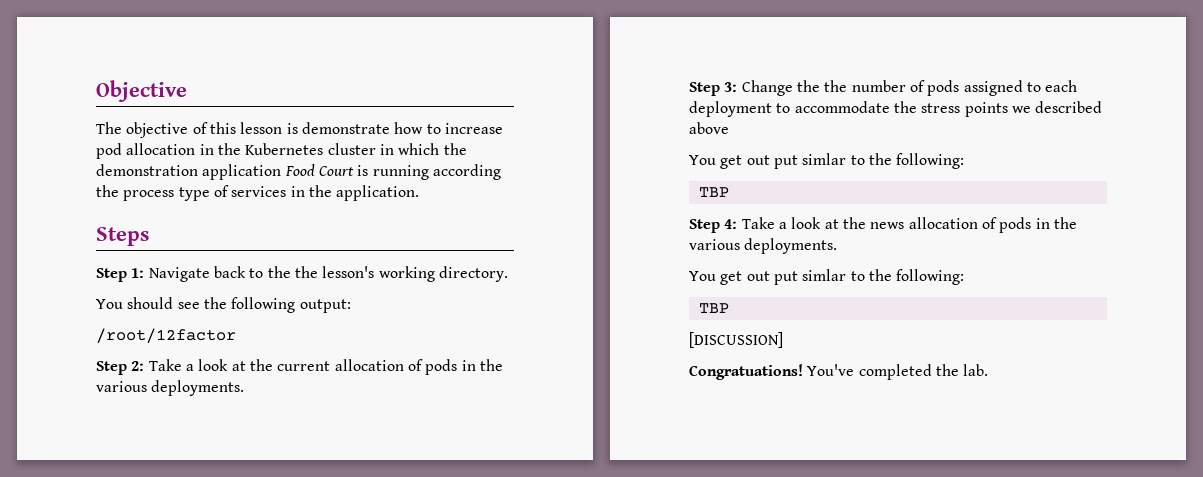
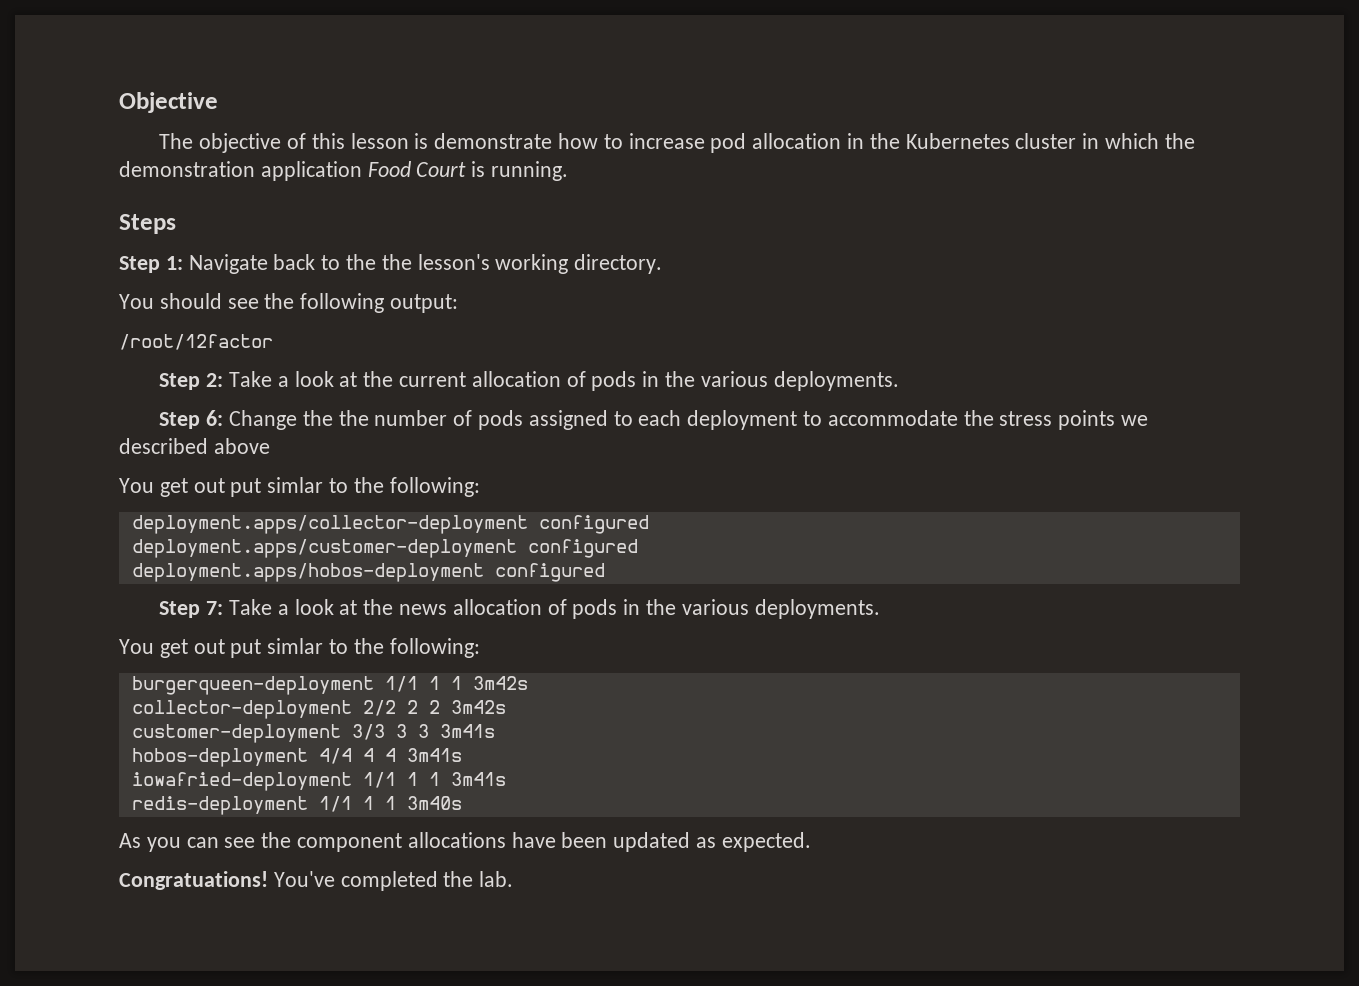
[372,164,501,180] [96,185,420,201] running according the process type of services in the application. -> [491,161,569,181] running.
[724,82,738,92] 3: -> [206,410,224,426] 6:
[698,187,729,197] [689,219,738,233] TBP // Step 4: -> [131,515,649,534] [131,539,638,558] [131,563,605,582] [159,601,224,618] deployment.apps/collector-deployment configured // deployment.apps/customer-deployment configured // deployment.apps/hobos-deployment configured // Step 7:
[698,303,729,313] [689,332,783,348] TBP // [DISCUSSION] -> [131,676,528,695] [131,700,506,719] [131,724,495,743] [131,748,462,767] [131,772,506,791] [131,796,462,815] [119,832,811,852] burgerqueen-deployment 1/1 1 1 3m42s // collector-deployment 2/2 2 2 3m42s // customer-deployment 3/3 3 3 3m41s // hobos-deployment 4/4 4 4 3m41s // iowafried-deployment 1/1 1 1 3m41s // redis-deployment 1/1 1 1 3m40s // As you can see the component allocations have been updated as expected.

